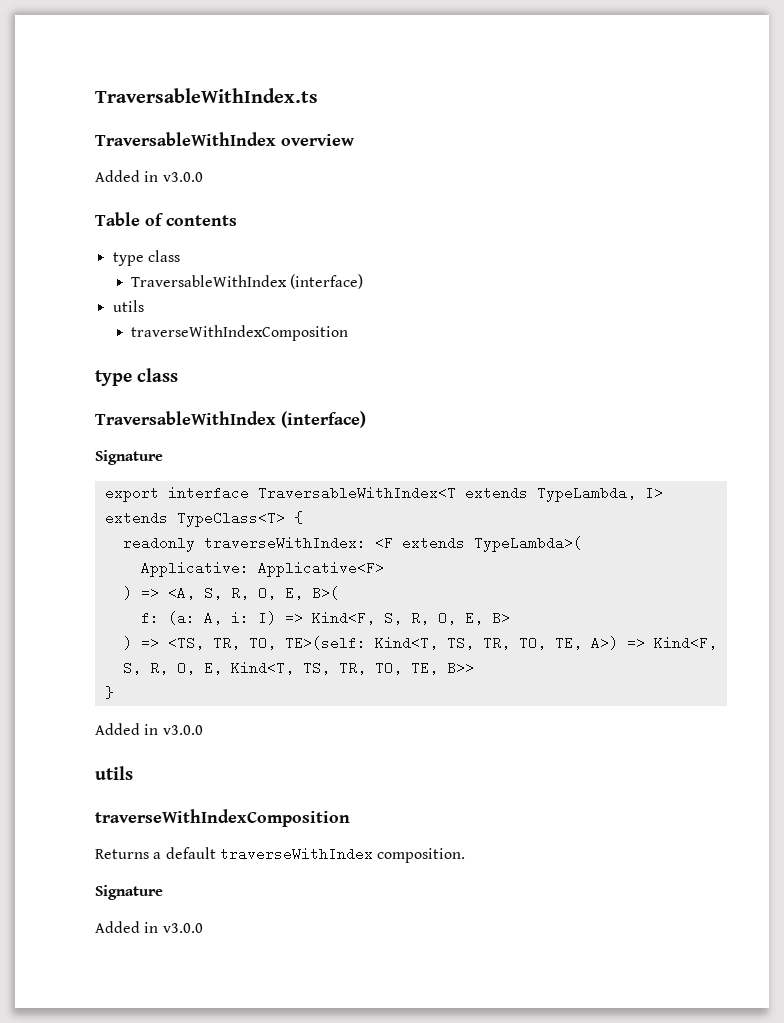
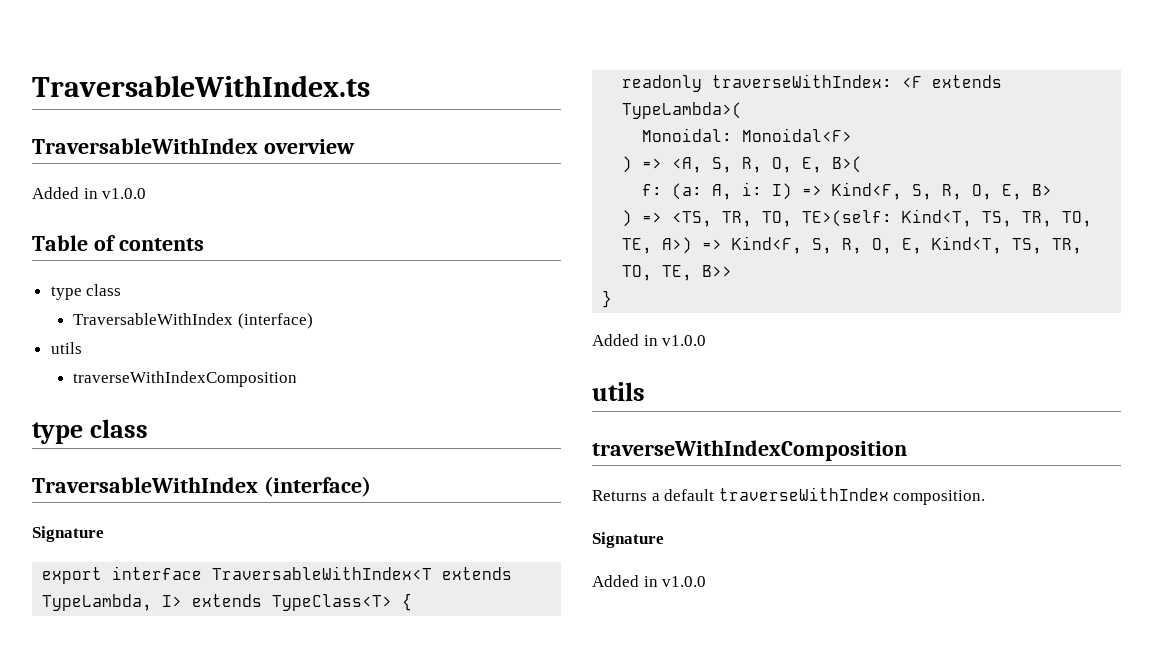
[162,172,203,182] v3.0.0 -> [102,188,147,199] v1.0.0
[140,561,384,577] Applicative: Applicative<F> -> [642,128,853,142] Monoidal: Monoidal<F>
[162,725,203,735] v3.0.0 -> [662,335,707,346] v1.0.0
[162,923,203,933] v3.0.0 -> [662,576,707,587] v1.0.0

